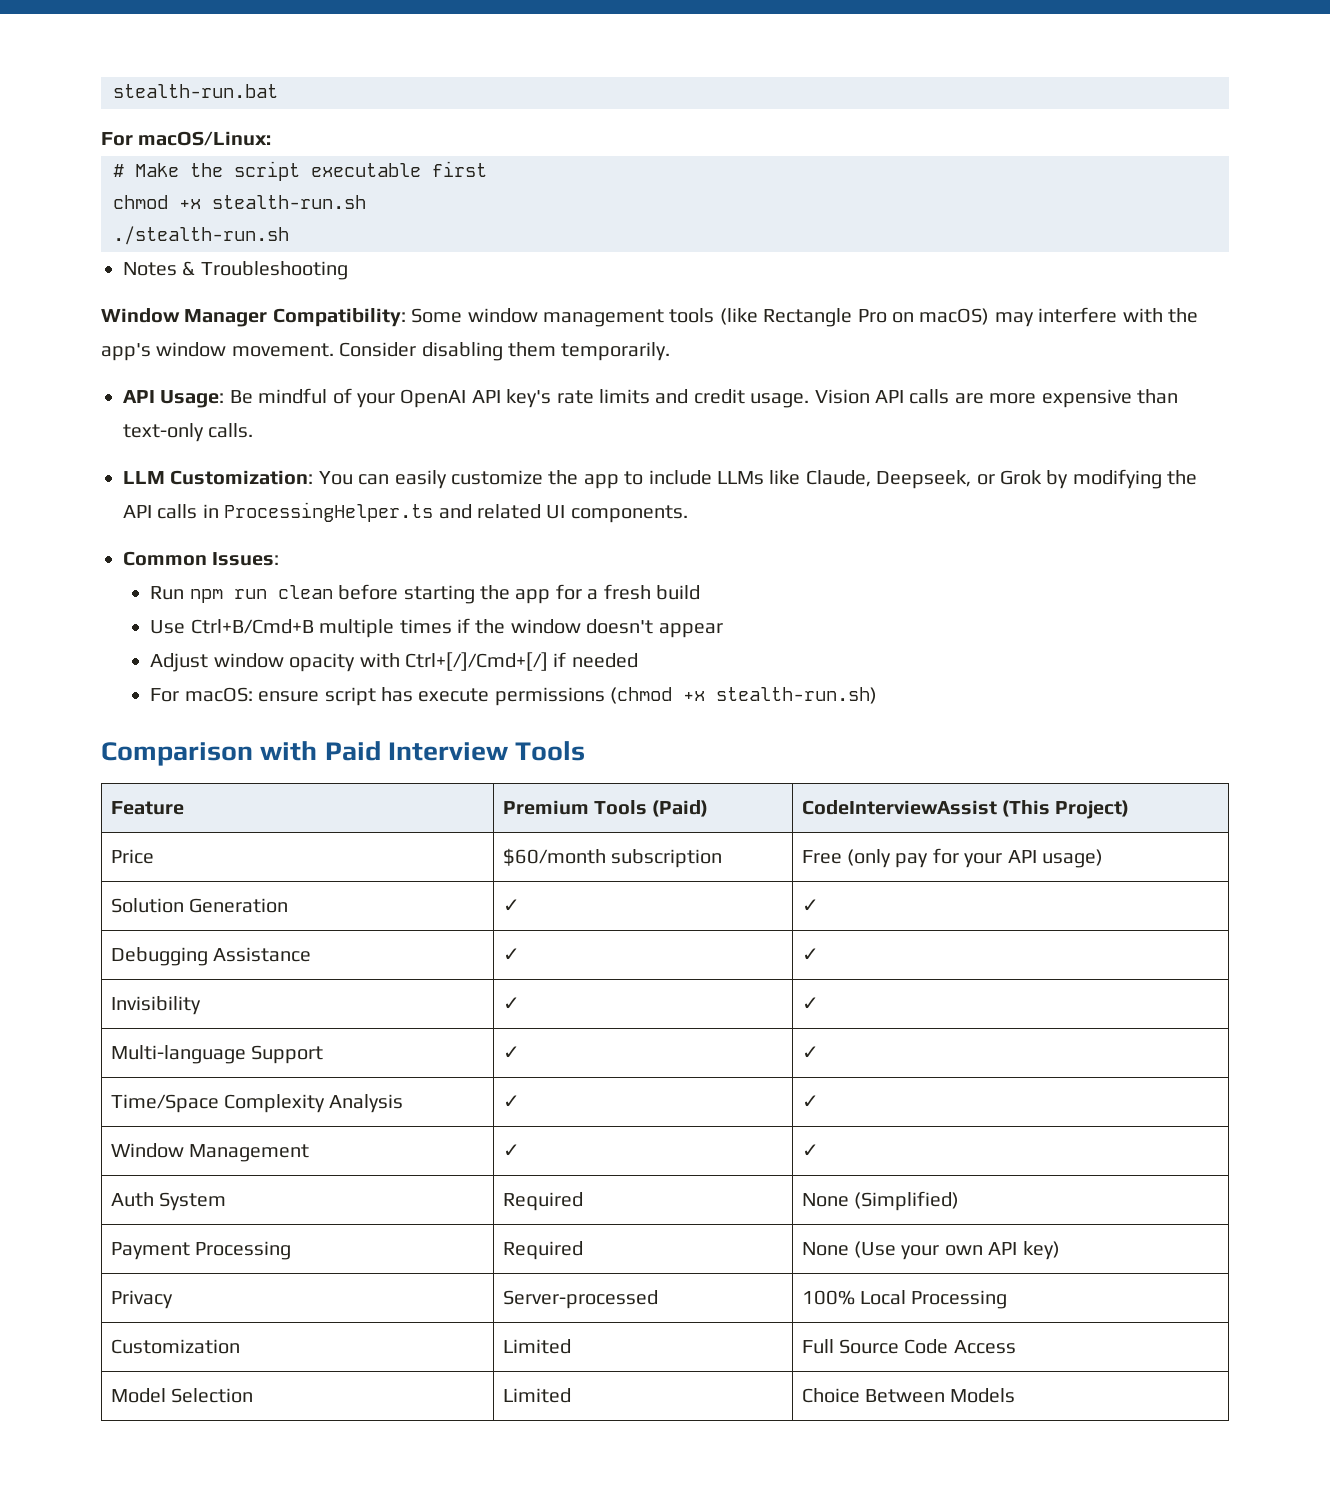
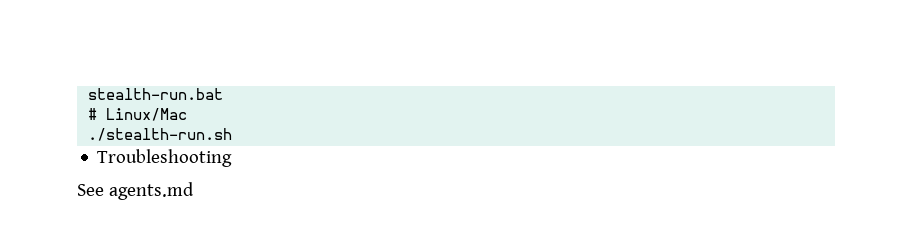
[101,131,272,146] // For macOS/Linux: -> (224, 94) none
[135,161,487,181] [113,195,366,209] Make the script executable first // chmod +x stealth-run.sh -> [106,108,188,121] Linux/Mac
[123,261,196,276] Notes & -> (233, 134) none
[101,307,1198,327] [101,342,671,361] [123,388,1178,408] [123,423,254,442] [123,469,1198,489] [123,502,688,523] [123,551,280,566] [150,584,700,604] [150,618,723,638] [150,652,638,672] [150,687,878,706] [101,741,586,766] [110,801,184,815] [502,800,709,817] [801,800,1130,819] [110,849,154,864] [502,848,723,868] [801,848,1104,868] [110,898,289,913] [502,899,520,912] [801,899,819,912] [110,947,312,966] [502,948,520,961] [801,948,819,961] [110,996,201,1015] [502,997,520,1010] [801,997,819,1010] [110,1045,324,1064] [502,1046,520,1059] [801,1046,819,1059] [110,1094,404,1113] [502,1095,520,1108] [801,1095,819,1108] [110,1143,310,1162] [502,1144,520,1157] [801,1144,819,1157] [110,1192,227,1211] [502,1192,583,1211] [801,1191,960,1211] [110,1241,292,1260] [502,1241,583,1260] [801,1241,1060,1260] [110,1290,173,1309] [502,1290,658,1309] [801,1290,1008,1309] [110,1339,240,1354] [502,1339,571,1354] [801,1339,1016,1354] [110,1388,254,1403] [502,1388,571,1403] [801,1388,1016,1403] Window Manager Compatibility: Some window management tools (like Rectangle Pro on macOS) may interfere with the app's window movement. Consider disabling them temporarily. // API Usage: Be mindful of your OpenAI API key's rate limits and credit usage. Vision API calls are more expensive than text-only calls. // LLM Customization: You can easily customize the app to include LLMs like Claude, Deepseek, or Grok by modifying the API calls in ProcessingHelper.ts and related UI components. // Common Issues: // Run npm run clean before starting the app for a fresh build // Use Ctrl+B/Cmd+B multiple times if the window doesn't appear // Adjust window opacity with Ctrl+[/]/Cmd+[/] if needed // For macOS: ensure script has execute permissions (chmod +x stealth-run.sh) // Comparison with Paid Interview Tools // Feature | Premium Tools (Paid) | CodeInterviewAssist (This Project) // Price | $60/month subscription | Free (only pay for your API usage) // Solution Generation | ✓ | ✓ // Debugging Assistance | ✓ | ✓ // Invisibility | ✓ | ✓ // Multi-language Support | ✓ | ✓ // Time/Space Complexity Analysis | ✓ | ✓ // Window Management | ✓ | ✓ // Auth System | Required | None (Simplified) // Payment Processing | Required | None (Use your own API key) // Privacy | Server-processed | 100% Local Processing // Customization | Limited | Full Source Code Access // Model Selection | Limited | Choice Between Models -> [77,182,194,200] See agents.md

